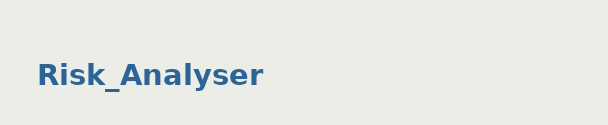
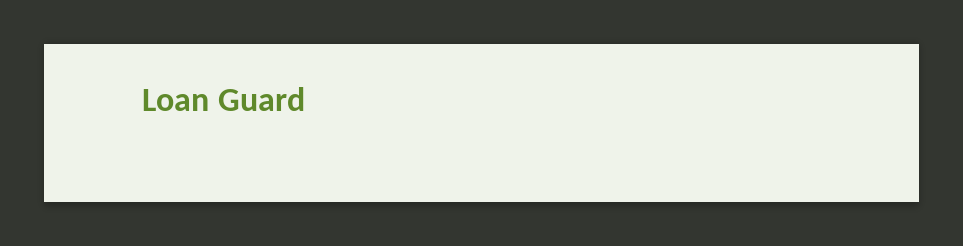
[37,63,264,92] Risk_Analyser -> [142,87,306,111] Loan Guard

